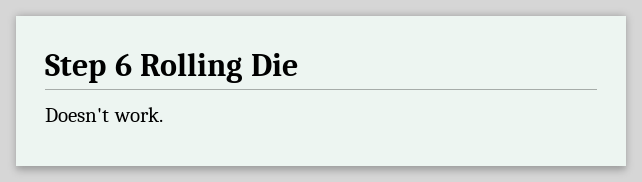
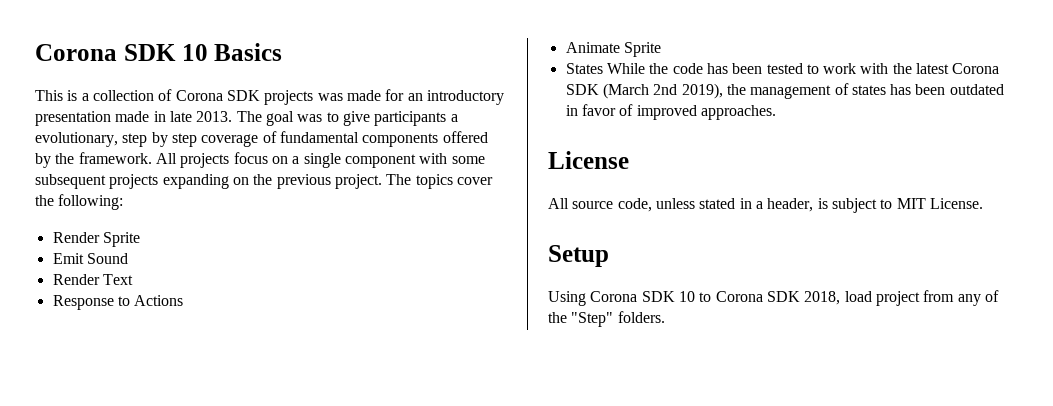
[45,53,298,83] [45,107,163,122] Step 6 Rolling Die // Doesn't work. -> [35,43,283,61] [35,89,504,105] [35,111,458,126] [35,131,488,147] [35,152,485,168] [35,174,493,189] [35,194,124,210] [52,232,140,247] [52,253,128,264] [52,274,133,285] [52,295,184,310] [565,42,661,57] [565,63,1000,74] [565,83,1004,99] [565,104,776,120] [548,151,629,169] [548,198,983,213] [548,245,609,267] [548,290,999,306] [548,311,665,327] Corona SDK 10 Basics // This is a collection of Corona SDK projects was made for an introductory presentation made in late 2013. The goal was to give participants a evolutionary, step by step coverage of fundamental components offered by the framework. All projects focus on a single component with some subsequent projects expanding on the previous project. The topics cover the following: // Render Sprite // Emit Sound // Render Text // Response to Actions // Animate Sprite // States While the code has been tested to work with the latest Corona SDK (March 2nd 2019), the management of states has been outdated in favor of improved approaches. // License // All source code, unless stated in a header, is subject to MIT License. // Setup // Using Corona SDK 10 to Corona SDK 2018, load project from any of the "Step" folders.

